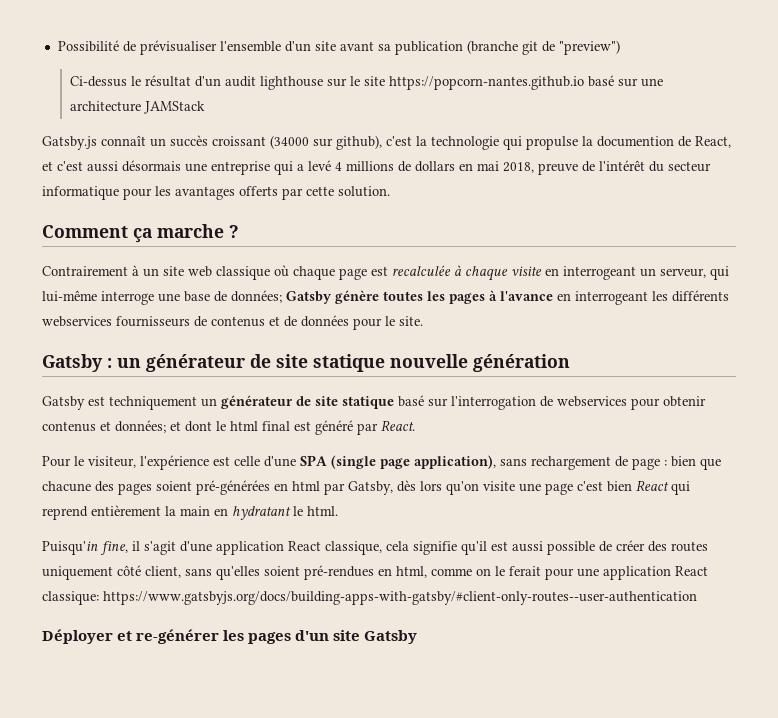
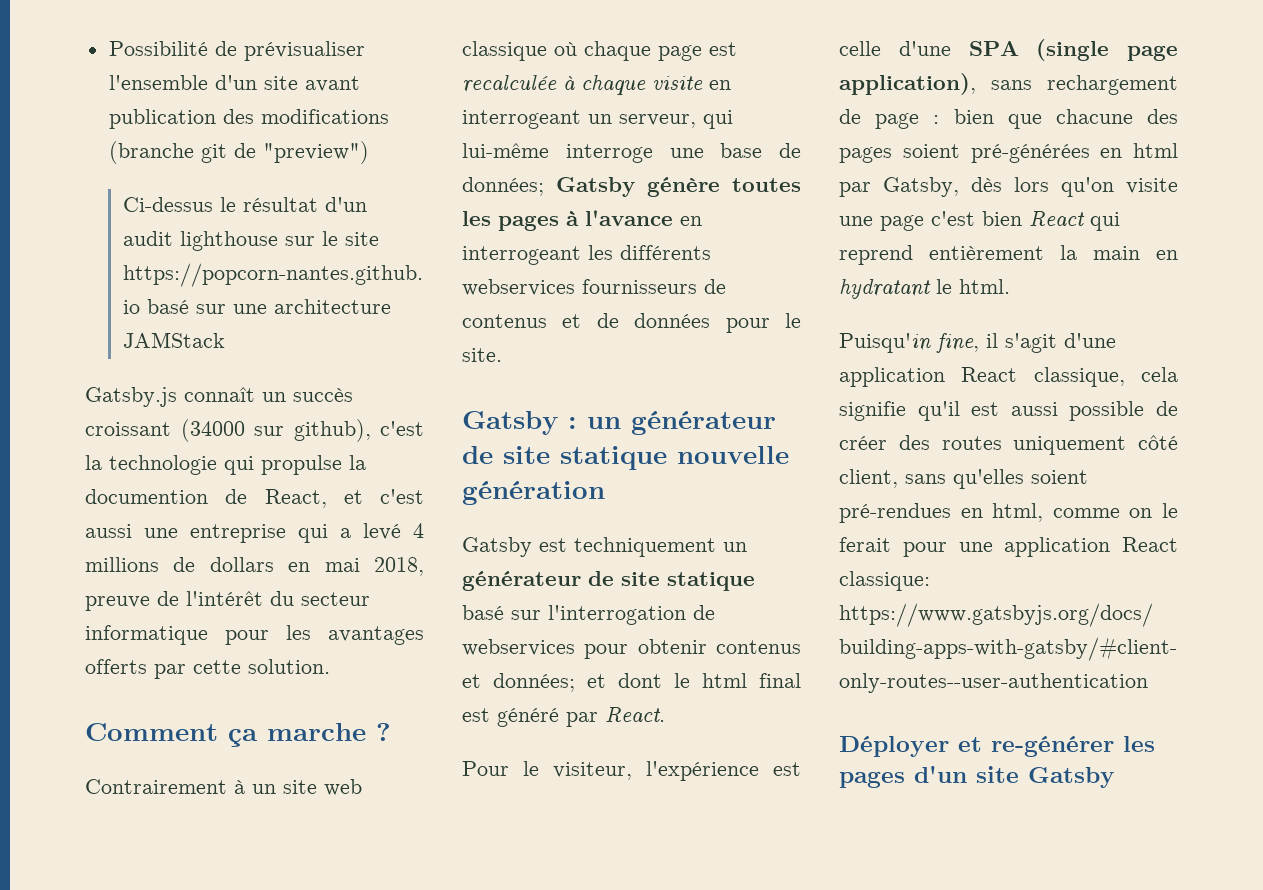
[377,41,463,55] sa publication -> [108,109,389,129] publication des modifications
[122,160,181,172] désormais -> (132, 531) none

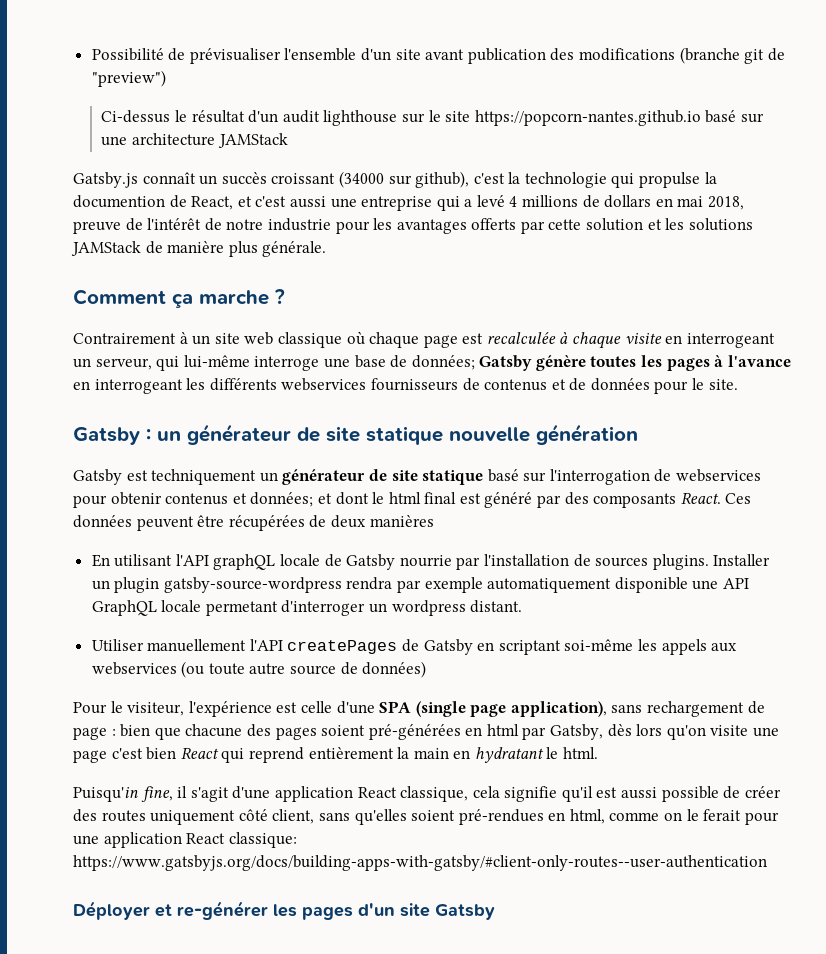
[270,591,370,606] [85,625,208,645] du secteur informatique -> [204,218,331,231] de notre industrie
[248,659,330,674] solution. -> [586,218,753,231] [71,241,327,257] solution et les solutions JAMStack de manière plus générale.
(598, 719) none -> [564,492,677,508] des composants
(665, 715) none -> [725,493,752,504] [73,515,434,531] [91,554,771,570] [91,577,750,593] [91,600,523,616] [91,639,738,655] [91,661,427,678] Ces données peuvent être récupérées de deux manières // En utilisant l'API graphQL locale de Gatsby nourrie par l'installation de sources plugins. Installer un plugin gatsby-source-wordpress rendra par exemple automatiquement disponible une API GraphQL locale permetant d'interroger un wordpress distant. // Utiliser manuellement l'API createPages de Gatsby en scriptant soi-même les appels aux webservices (ou toute autre source de données)

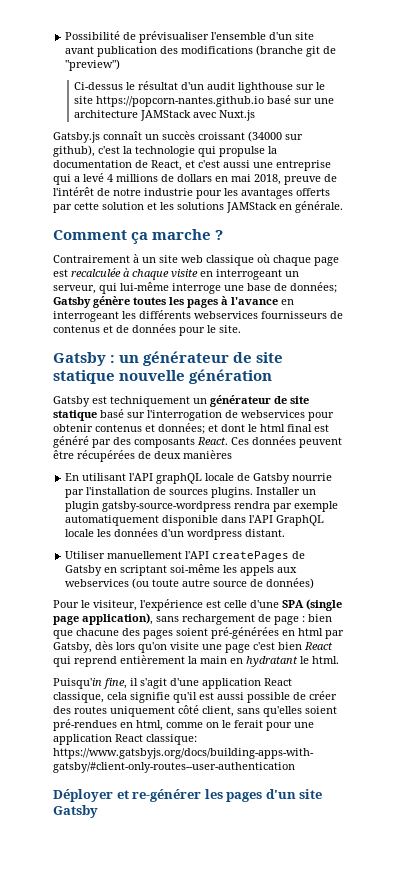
(288, 140) none -> [193,110,256,121] avec Nuxt.js
[73,195,165,208] documention -> [53,160,132,168] documentation
[145,241,258,257] de manière plus -> [279,204,292,210] en
[692,578,750,590] [91,600,388,616] une API GraphQL locale permetant d'interroger un -> [221,515,325,526] [65,528,185,537] dans l'API GraphQL locale les données d'un

